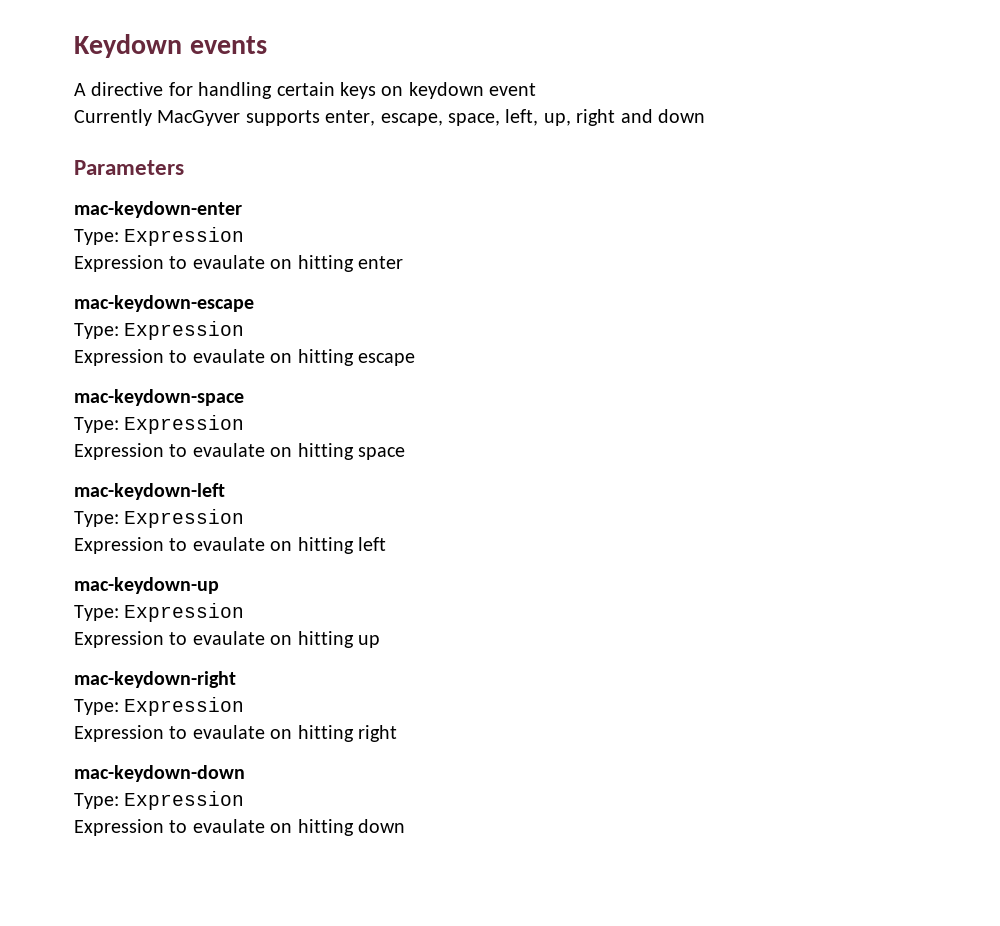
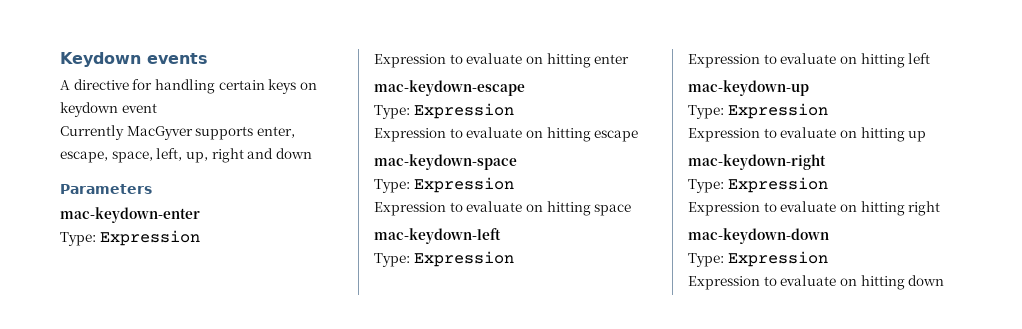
[192,255,265,269] evaulate -> [466,53,523,64] evaluate
[192,349,265,363] evaulate -> [466,127,523,138] evaluate
[192,443,265,457] evaulate -> [466,201,523,212] evaluate
[192,537,265,551] evaulate -> [780,53,837,64] evaluate
[192,631,265,645] evaulate -> [780,127,837,138] evaluate
[192,725,265,739] evaulate -> [780,201,837,212] evaluate
[192,819,265,833] evaulate -> [780,275,837,286] evaluate

